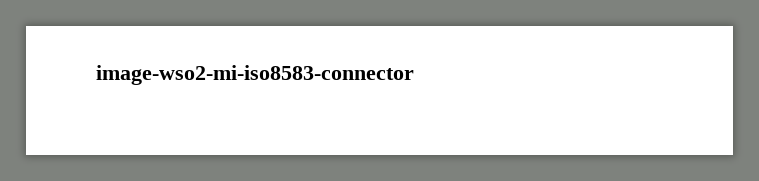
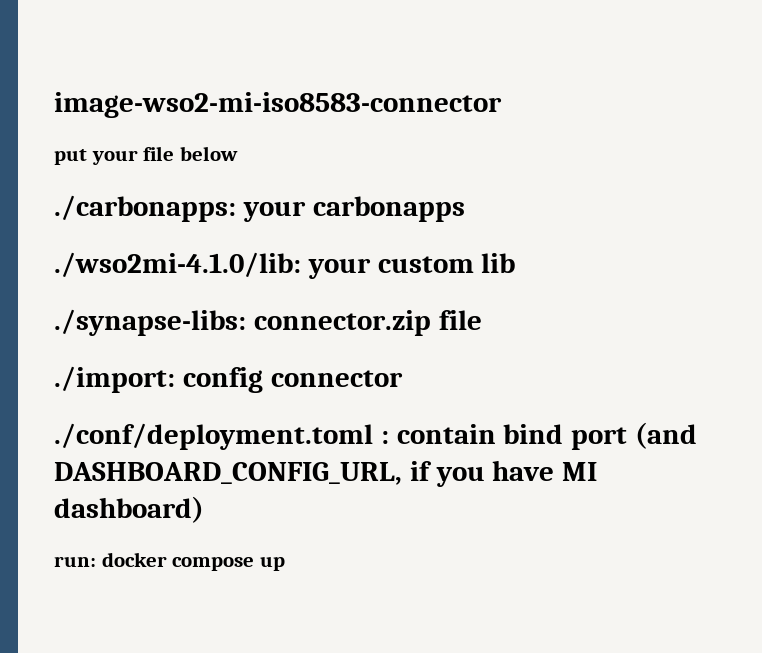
(414, 75) none -> [54,146,238,165] [54,195,465,222] [54,252,516,279] [54,309,482,336] [54,366,403,393] [54,422,698,450] [54,460,598,487] [54,496,204,523] [54,552,285,571] // put your file below // ./carbonapps: your carbonapps // ./wso2mi-4.1.0/lib: your custom lib // ./synapse-libs: connector.zip file // ./import: config connector // ./conf/deployment.toml : contain bind port (and DASHBOARD_CONFIG_URL, if you have MI dashboard) // run: docker compose up

